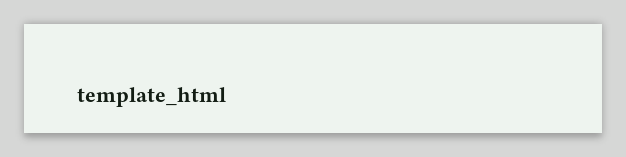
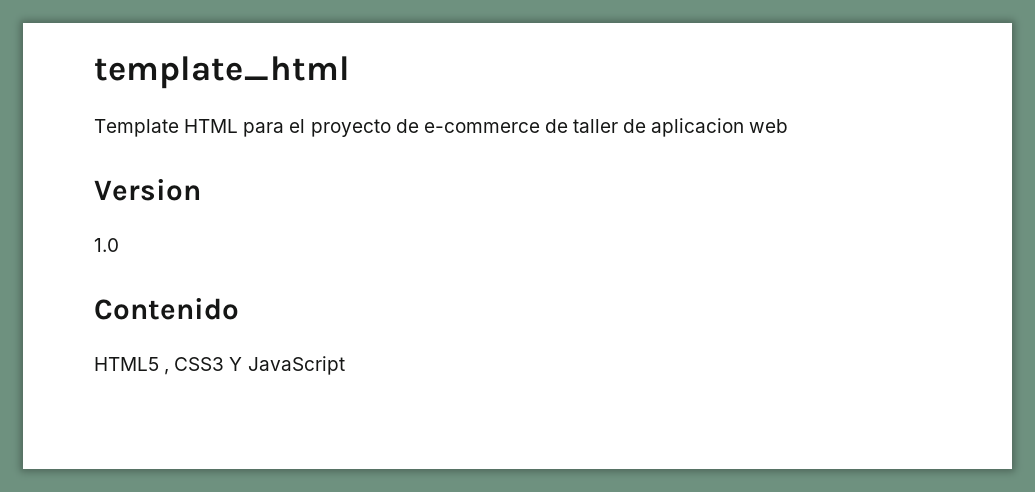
(226, 97) none -> [94,118,789,137] [94,179,201,201] [94,238,119,252] [94,298,239,320] [94,356,345,375] // Template HTML para el proyecto de e-commerce de taller de aplicacion web // Version // 1.0 // Contenido // HTML5 , CSS3 Y JavaScript

